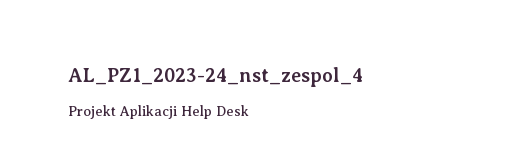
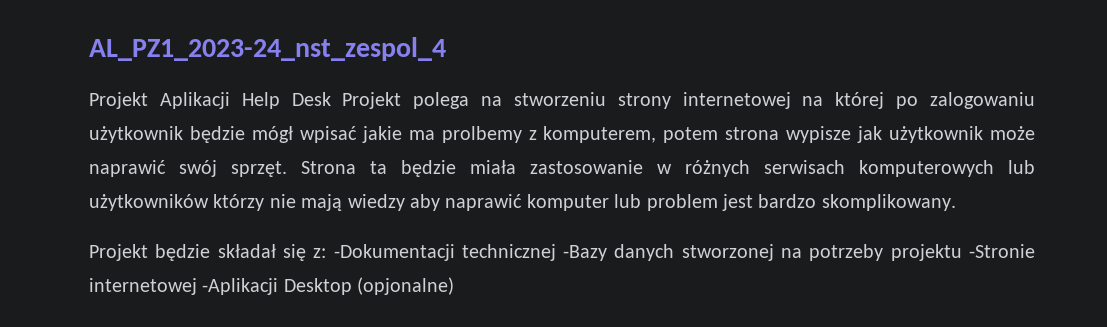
(249, 110) none -> [342,92,1035,109] [89,126,1036,143] [89,160,1035,177] [89,194,956,211] [89,244,1035,261] [89,277,455,295] Projekt polega na stworzeniu strony internetowej na której po zalogowaniu użytkownik będzie mógł wpisać jakie ma prolbemy z komputerem, potem strona wypisze jak użytkownik może naprawić swój sprzęt. Strona ta będzie miała zastosowanie w różnych serwisach komputerowych lub użytkowników którzy nie mają wiedzy aby naprawić komputer lub problem jest bardzo skomplikowany. // Projekt będzie składał się z: -Dokumentacji technicznej -Bazy danych stworzonej na potrzeby projektu -Stronie internetowej -Aplikacji Desktop (opjonalne)

